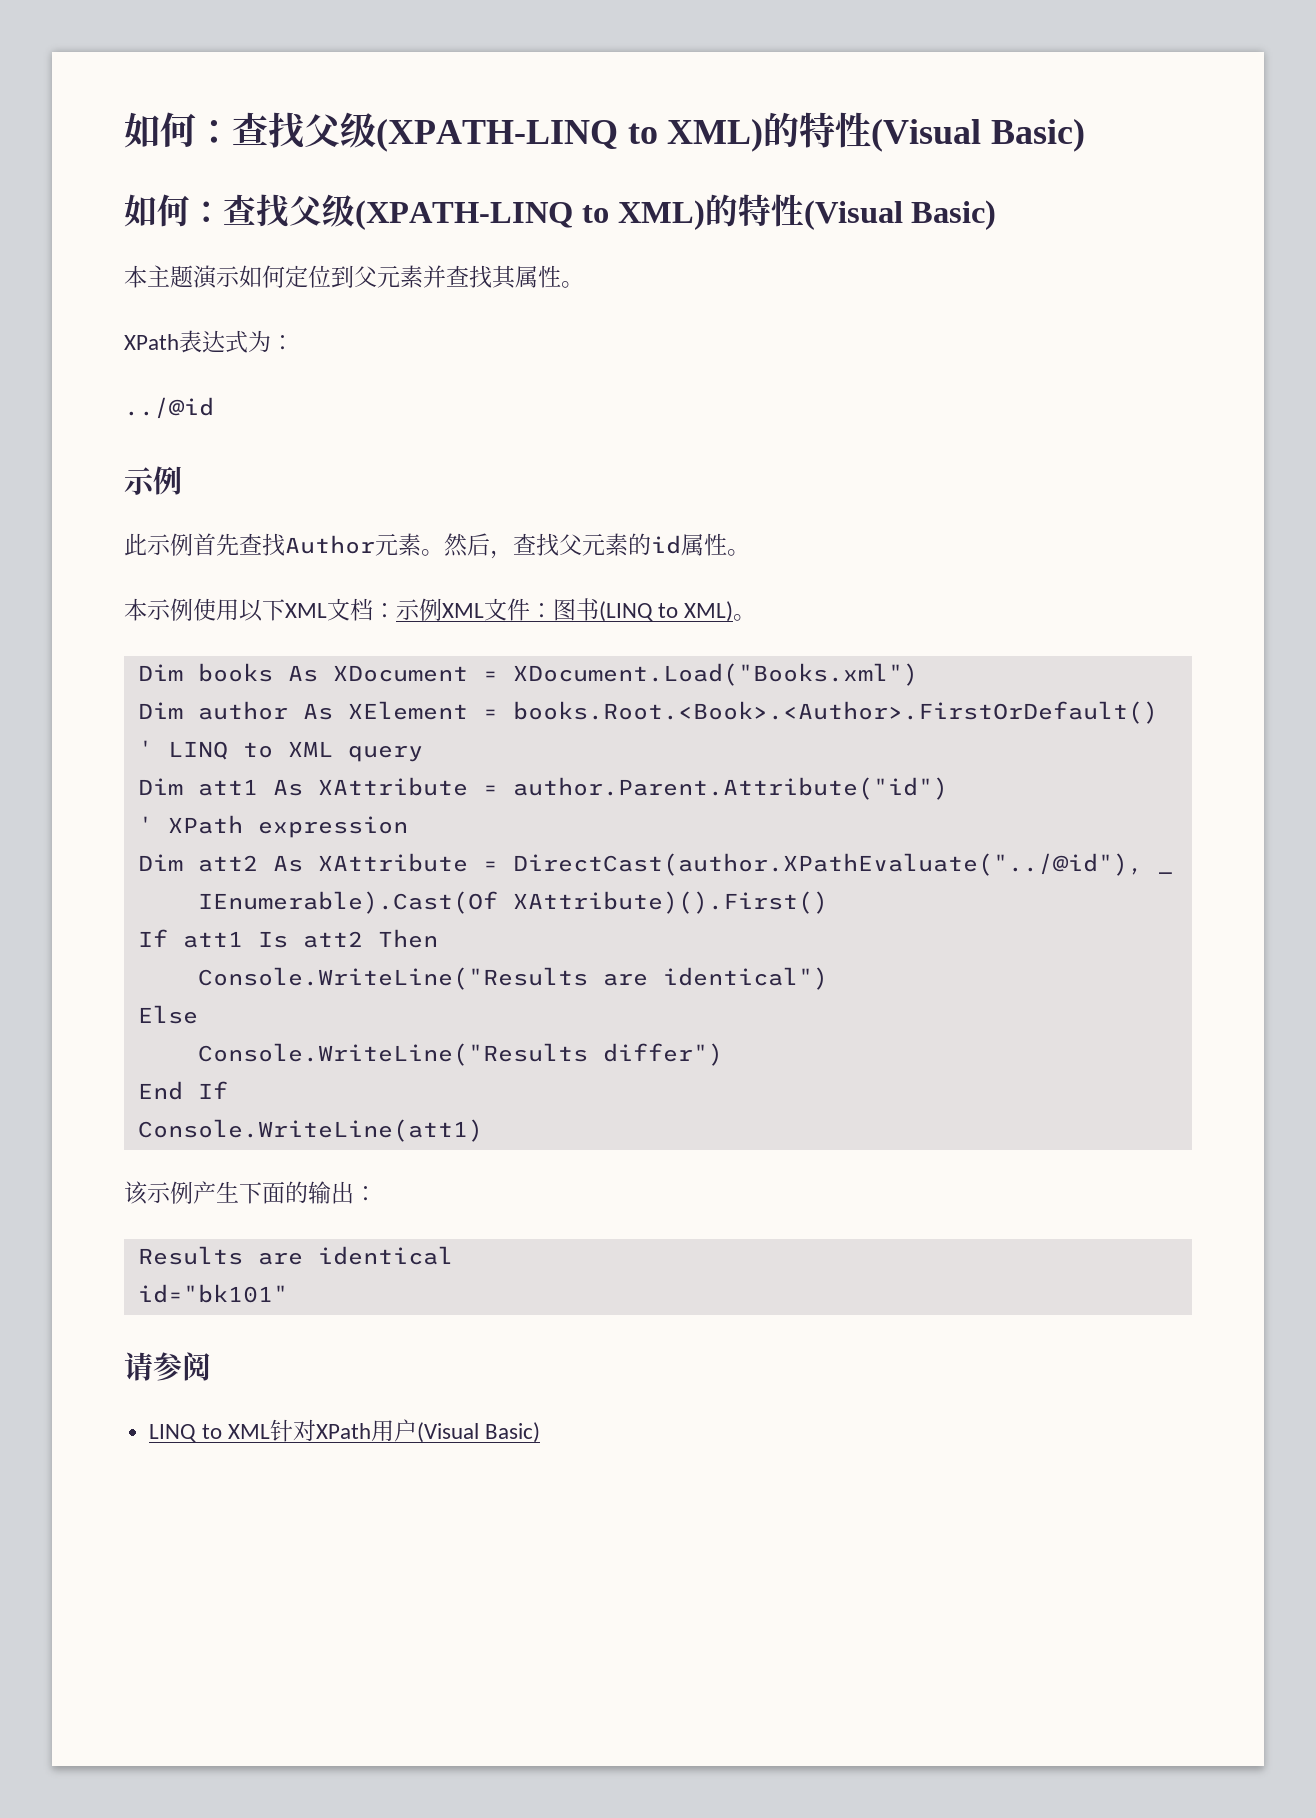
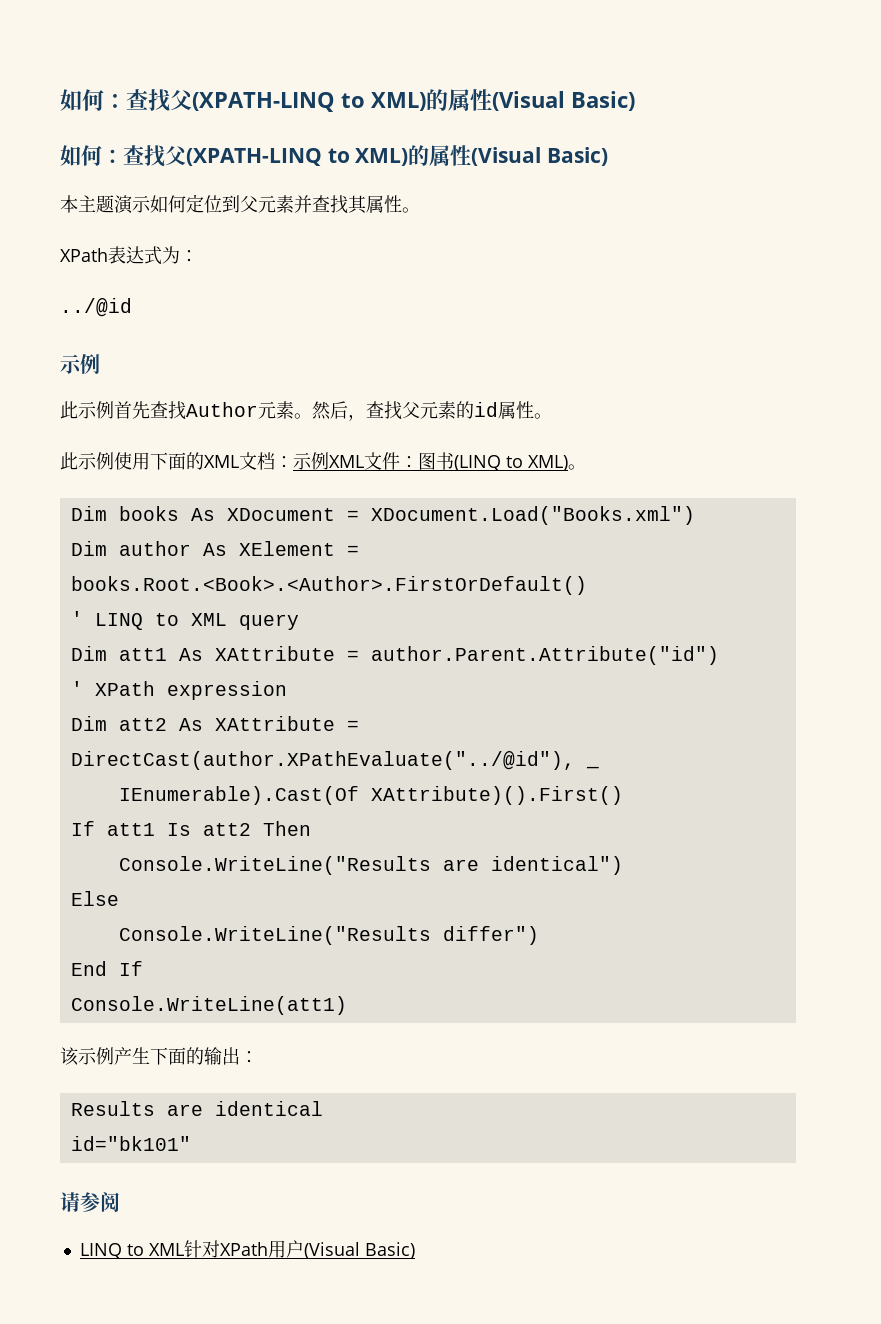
[124,112,836,152] 如何：查找父级(XPATH-LINQ to XML)的特 -> [60,89,470,112] 如何：查找父(XPATH-LINQ to XML)的属
[322,194,771,230] 级(XPATH-LINQ to XML)的特 -> [186,145,451,166] (XPATH-LINQ to XML)的属
[124,598,147,621] 本 -> [60,452,78,470] 此
[239,599,285,622] 以下 -> [150,452,204,470] 下面的

